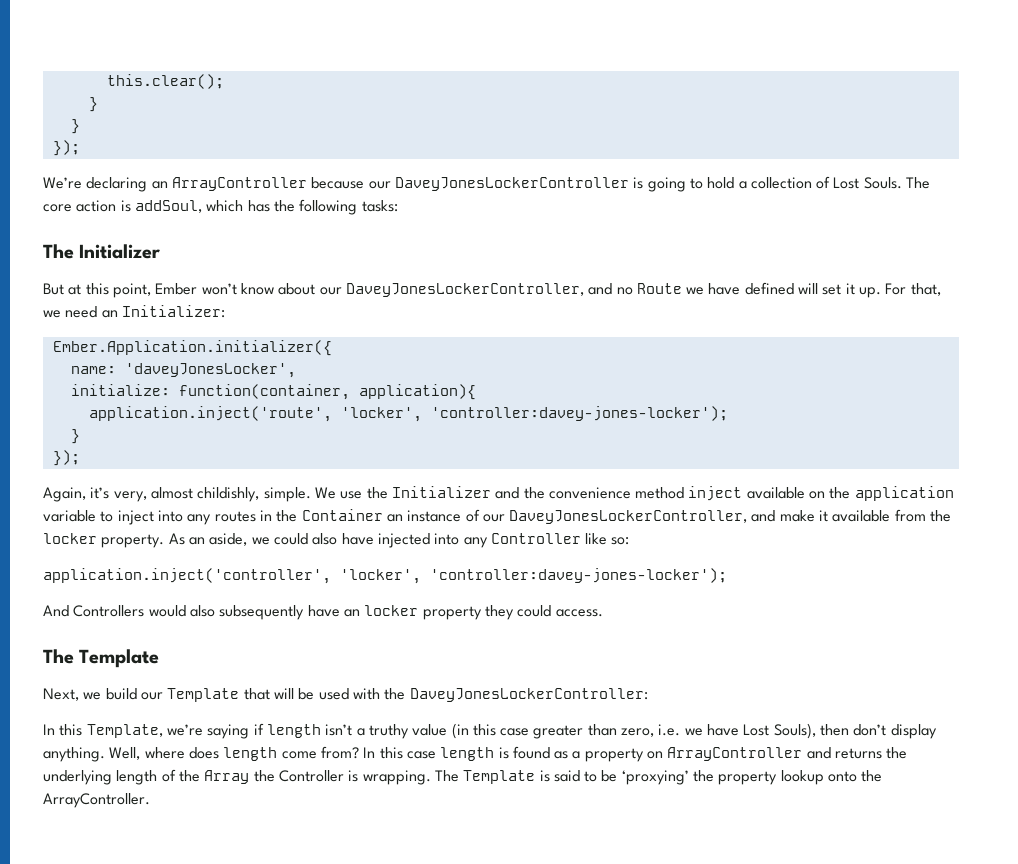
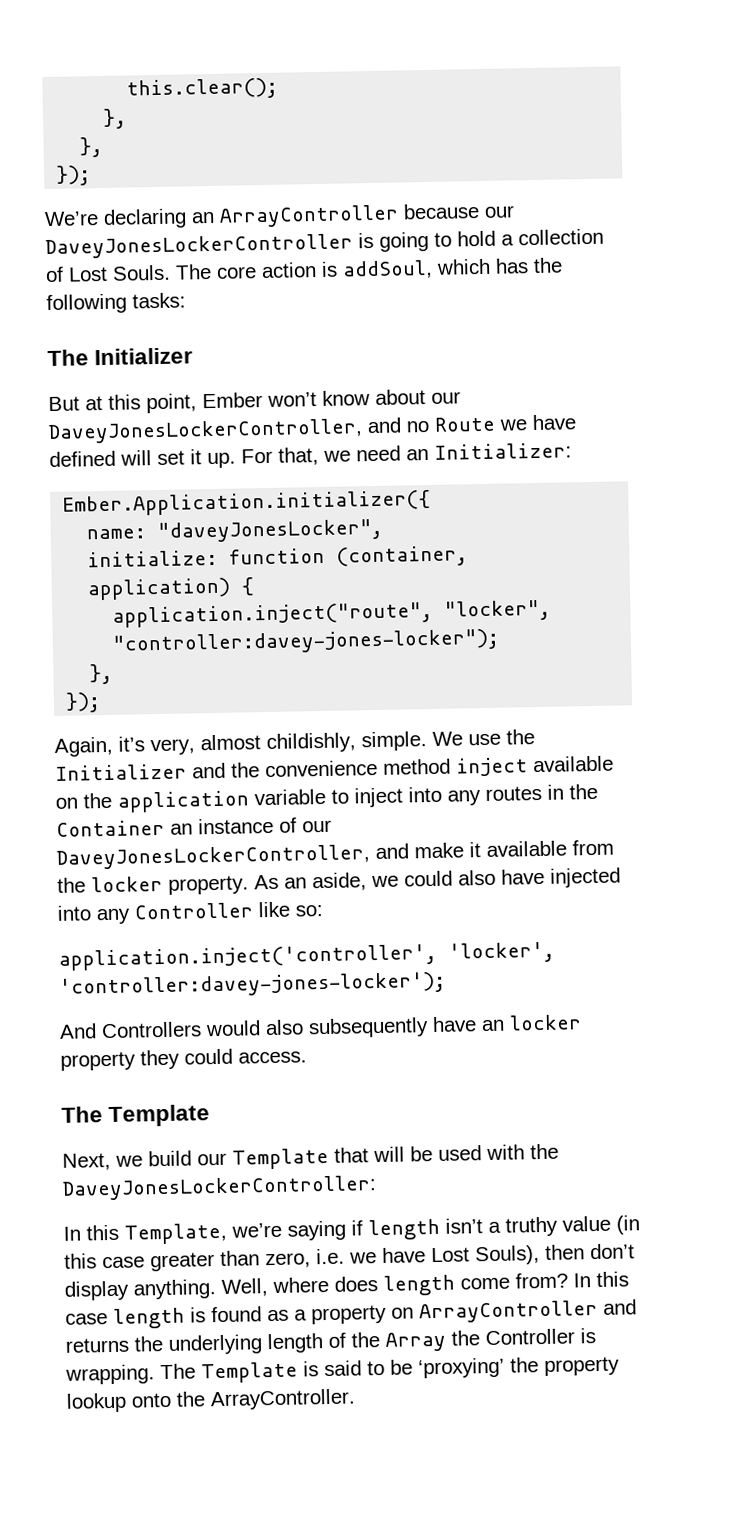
[88,97,98,112] [70,119,80,134] } // } -> [102,108,128,129] [79,136,104,158] }, // },
[124,363,296,378] 'daveyJonesLocker', -> [157,518,384,544] "daveyJonesLocker",
[178,384,476,400] [88,406,728,422] [70,429,80,444] function(container, application){ // application.inject('route', 'locker', 'controller:davey-jones-locker'); // } -> [229,545,469,568] [87,577,255,601] [112,599,552,628] [112,628,501,656] [89,663,114,685] function (container, application) { // application.inject("route", "locker", "controller:davey-jones-locker"); // },

